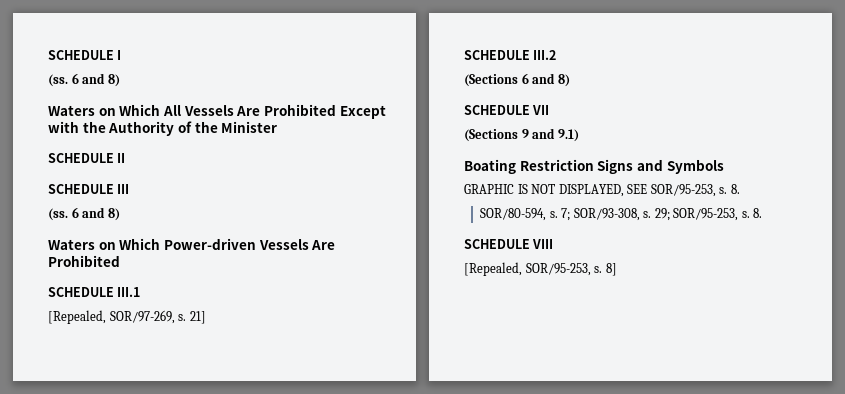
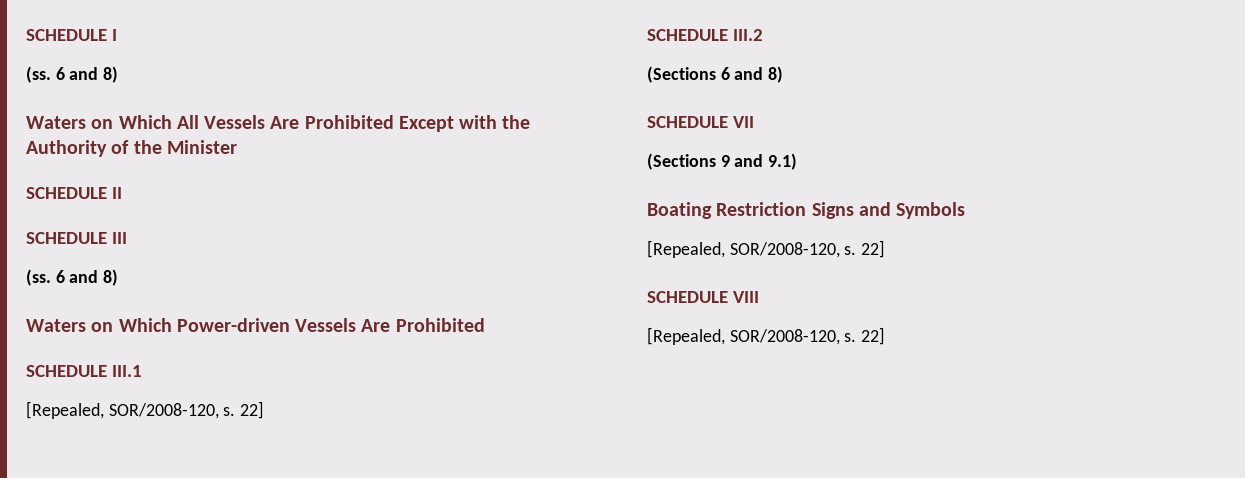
[109,310,206,324] SOR/97-269, s. 21] -> [108,401,265,419] SOR/2008-120, s. 22]
[464,184,740,197] [480,208,763,221] GRAPHIC IS NOT DISPLAYED, SEE SOR/95-253, s. 8. // SOR/80-594, s. 7; SOR/93-308, s. 29; SOR/95-253, s. 8. -> [647,240,886,258] [Repealed, SOR/2008-120, s. 22]
[525,263,617,276] SOR/95-253, s. 8] -> [729,327,886,345] SOR/2008-120, s. 22]

